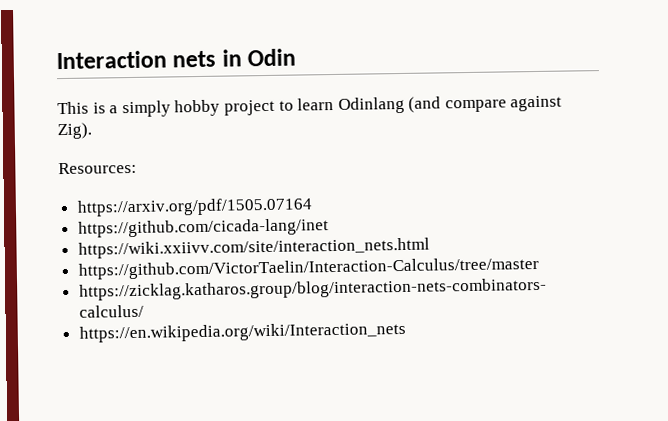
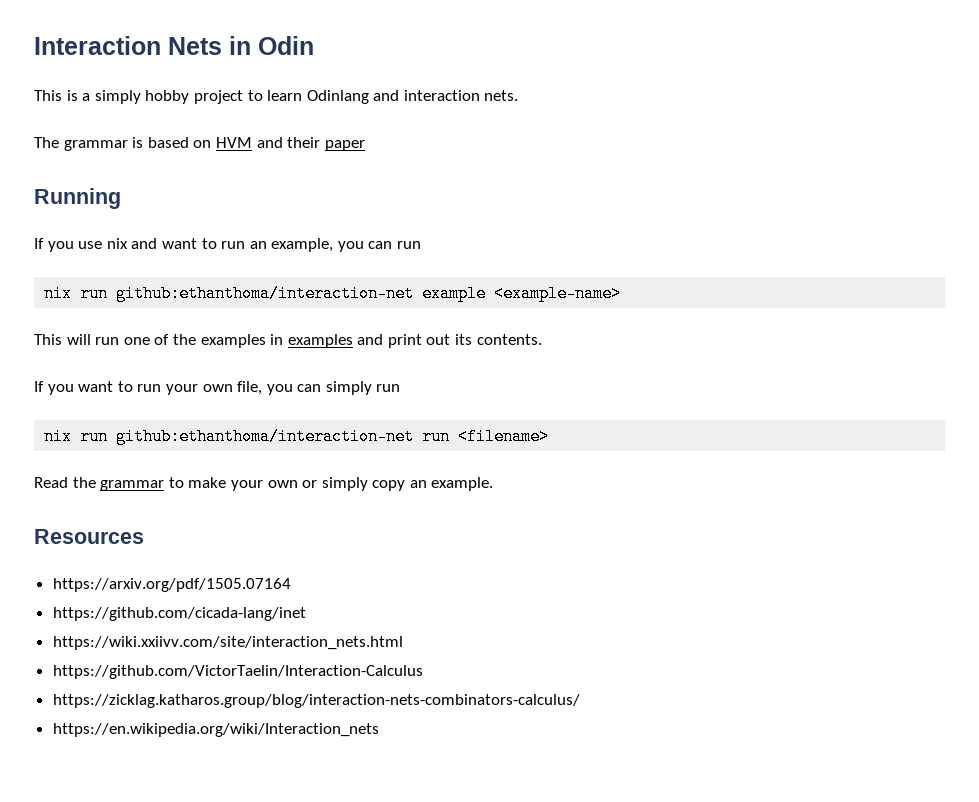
[172,50,217,68] nets -> [168,37,222,55] Nets
[408,95,563,113] [57,122,92,140] [58,161,137,175] (and compare against Zig). // Resources: -> [373,90,519,101] [34,137,365,151] [34,188,121,209] [34,238,422,252] [44,285,622,302] [34,334,542,348] [34,381,401,395] [44,428,550,445] [34,477,494,491] [34,529,144,544] and interaction nets. // The grammar is based on HVM and their paper // Running // If you use nix and want to run an example, you can run // nix run github:ethanthoma/interaction-net example <example-name> // This will run one of the examples in examples and print out its contents. // If you want to run your own file, you can simply run // nix run github:ethanthoma/interaction-net run <filename> // Read the grammar to make your own or simply copy an example. // Resources
[77,256,539,280] https://github.com/VictorTaelin/Interaction-Calculus/tree/master -> [52,665,423,679] https://github.com/VictorTaelin/Interaction-Calculus

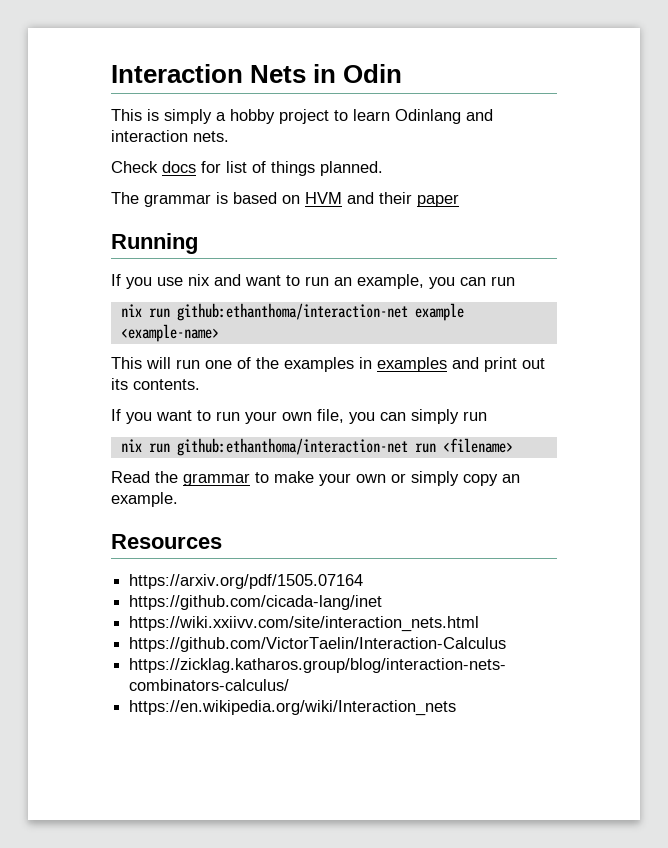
[82,90,141,104] a simply -> [164,109,226,124] simply a
(519, 95) none -> [111,161,383,176] // Check docs for list of things planned.

